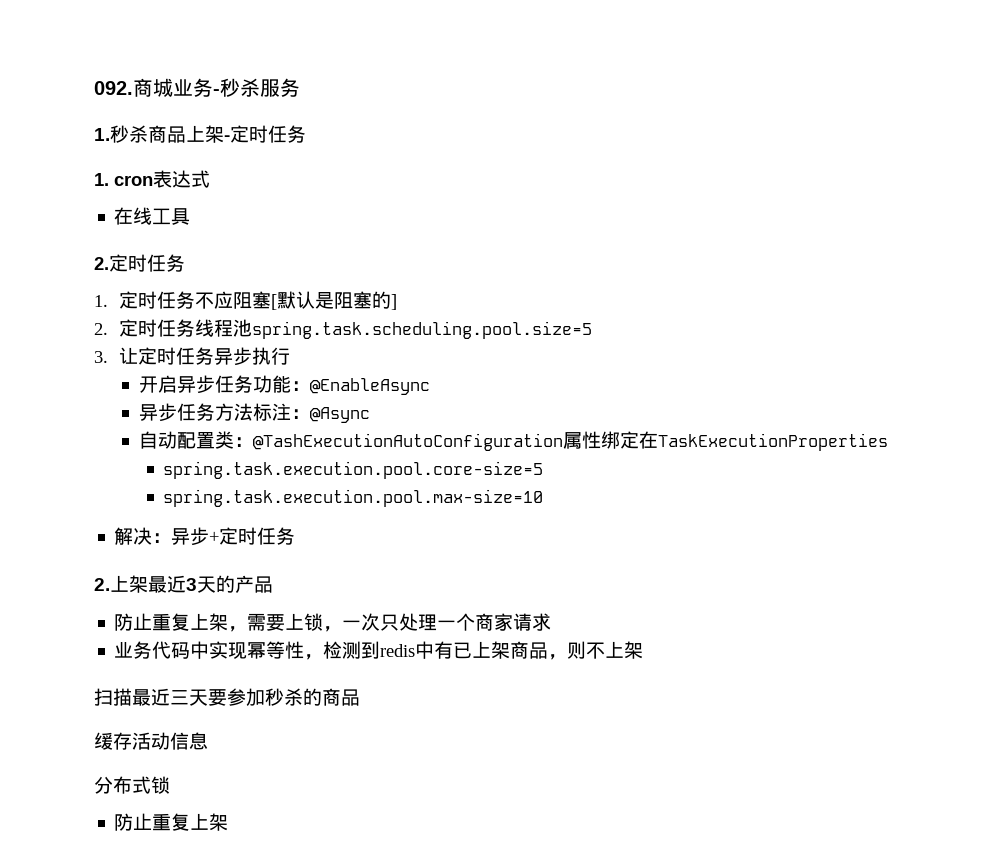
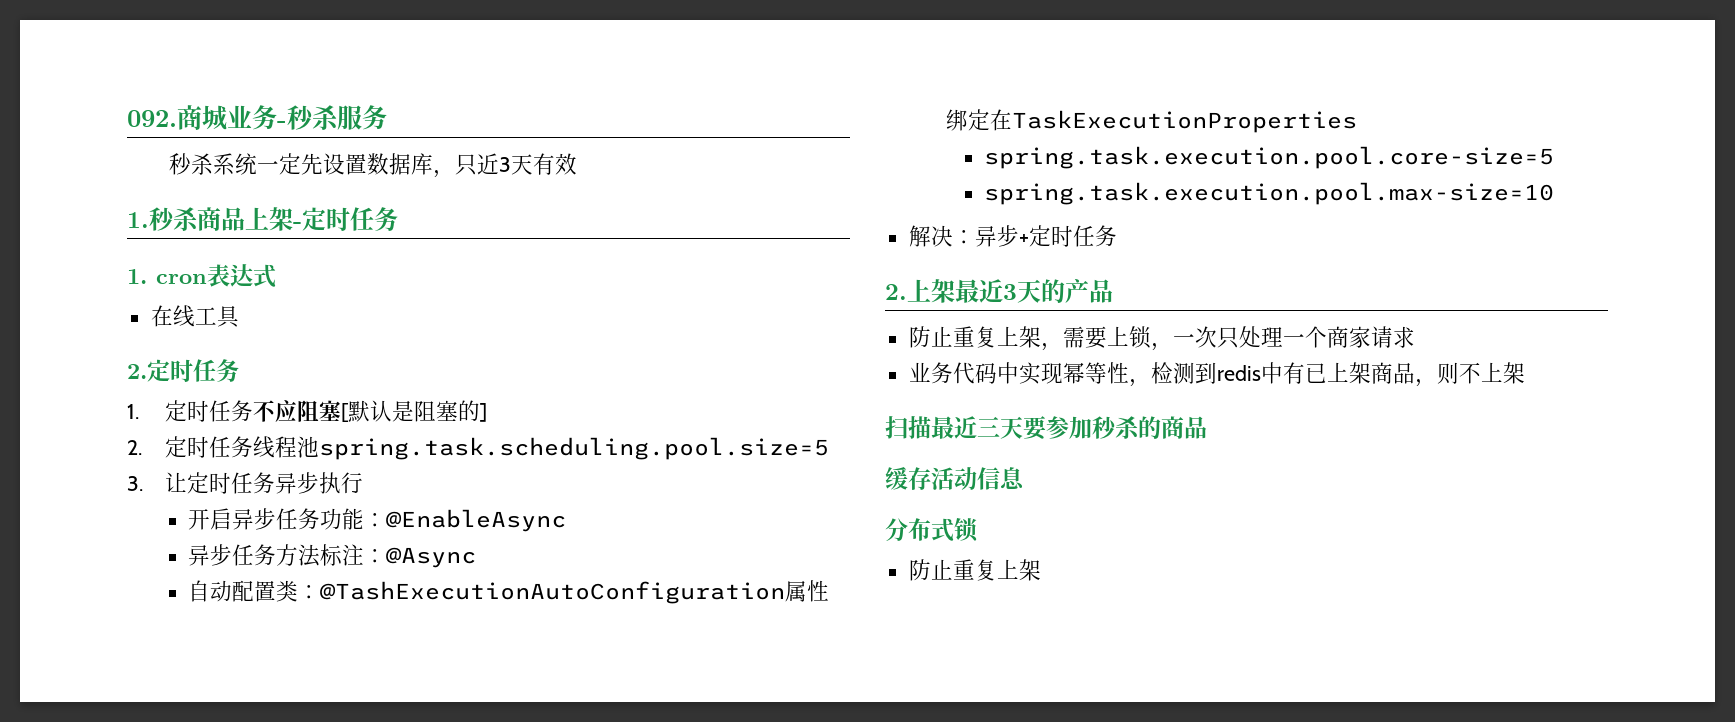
(300, 87) none -> [169,153,578,178] // 秒杀系统一定先设置数据库，只近3天有效

